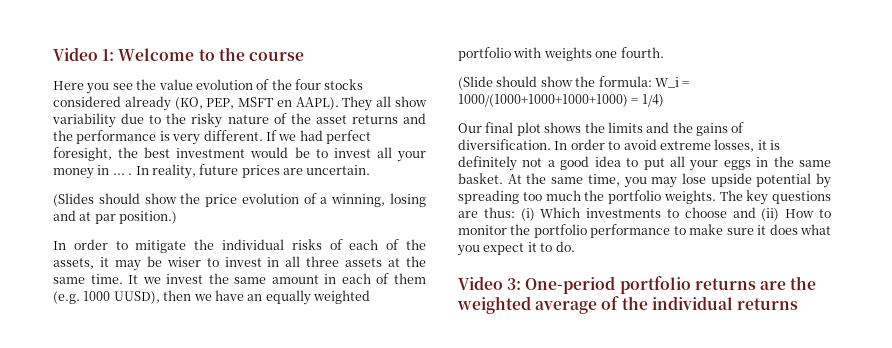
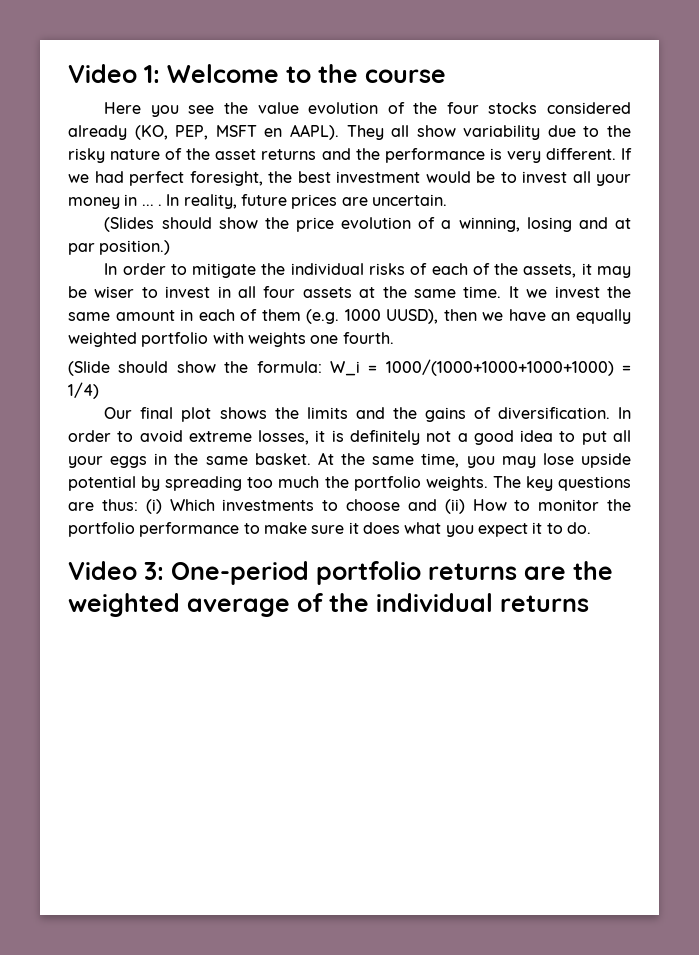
[306,256,340,267] three -> [263,286,296,298] four

